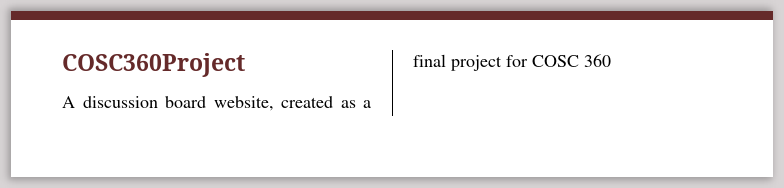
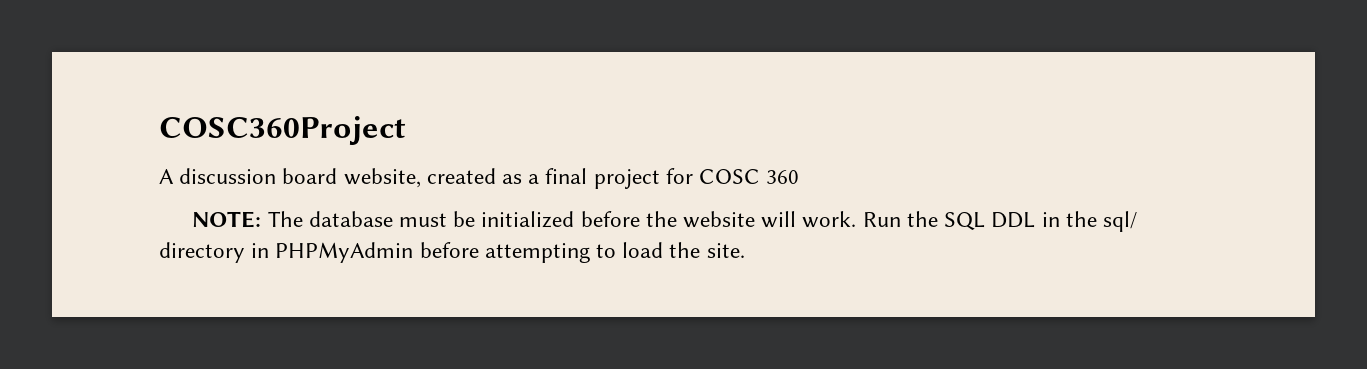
(611, 60) none -> [192,211,1137,232] [159,242,745,263] // NOTE: The database must be initialized before the website will work. Run the SQL DDL in the sql/ directory in PHPMyAdmin before attempting to load the site.

